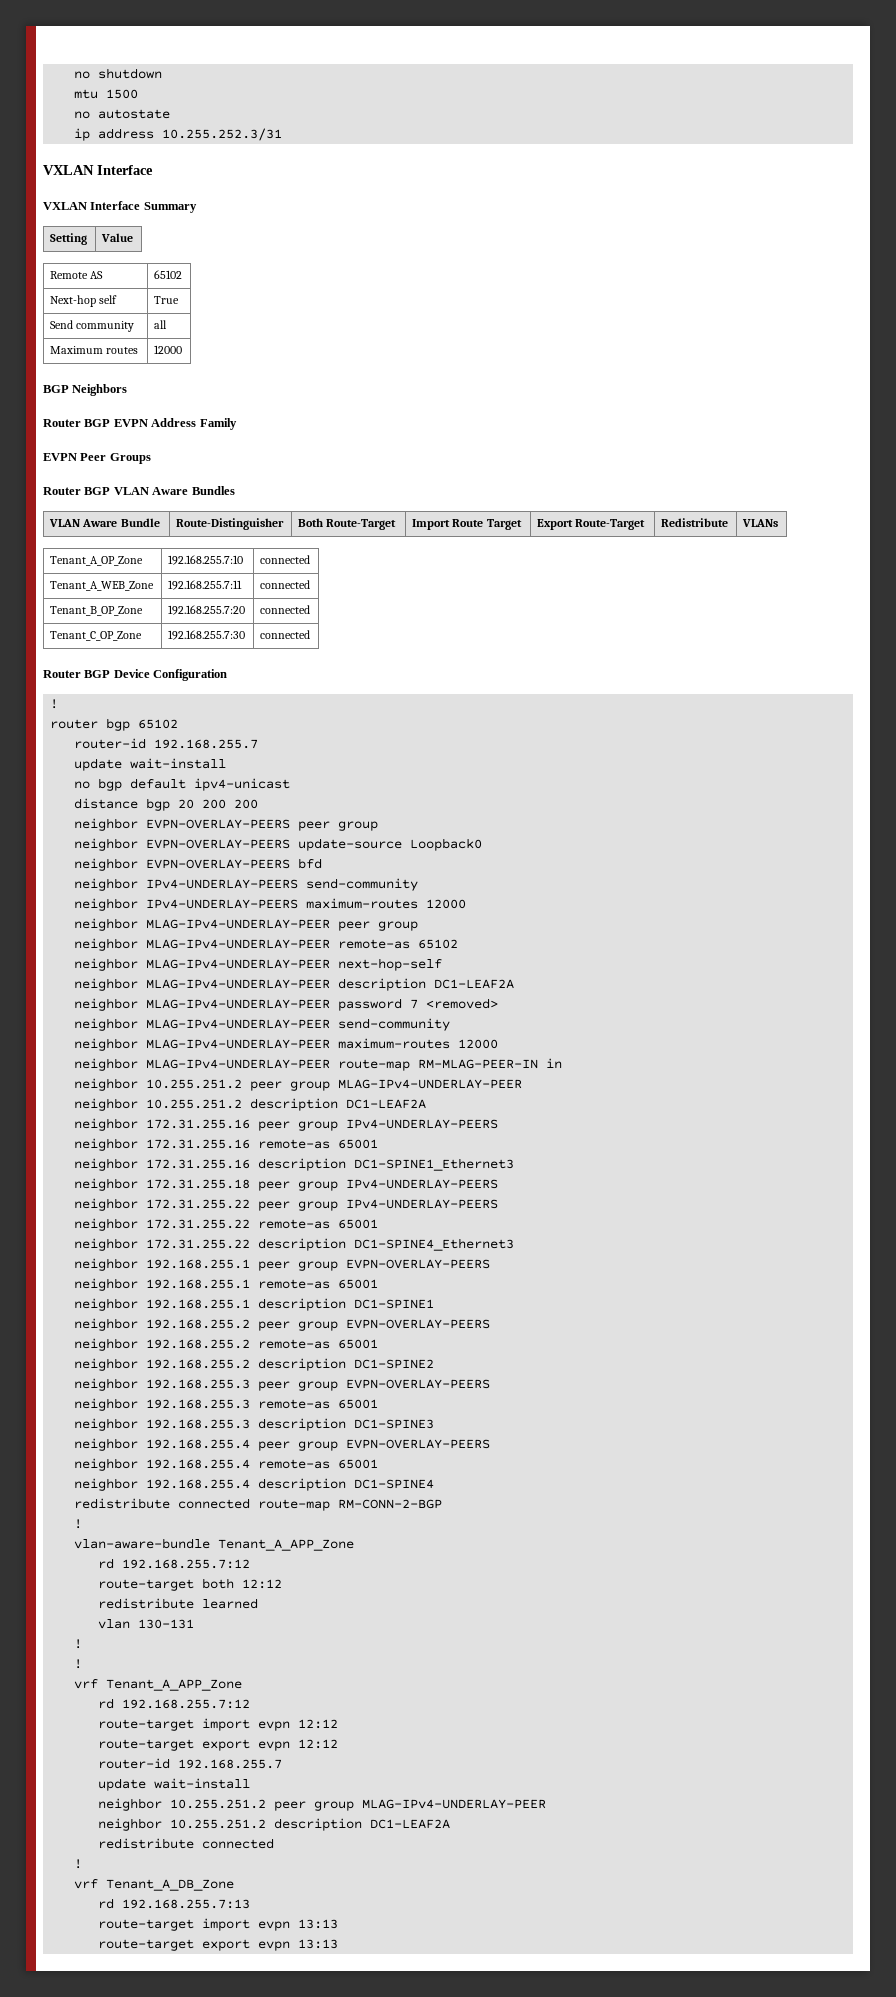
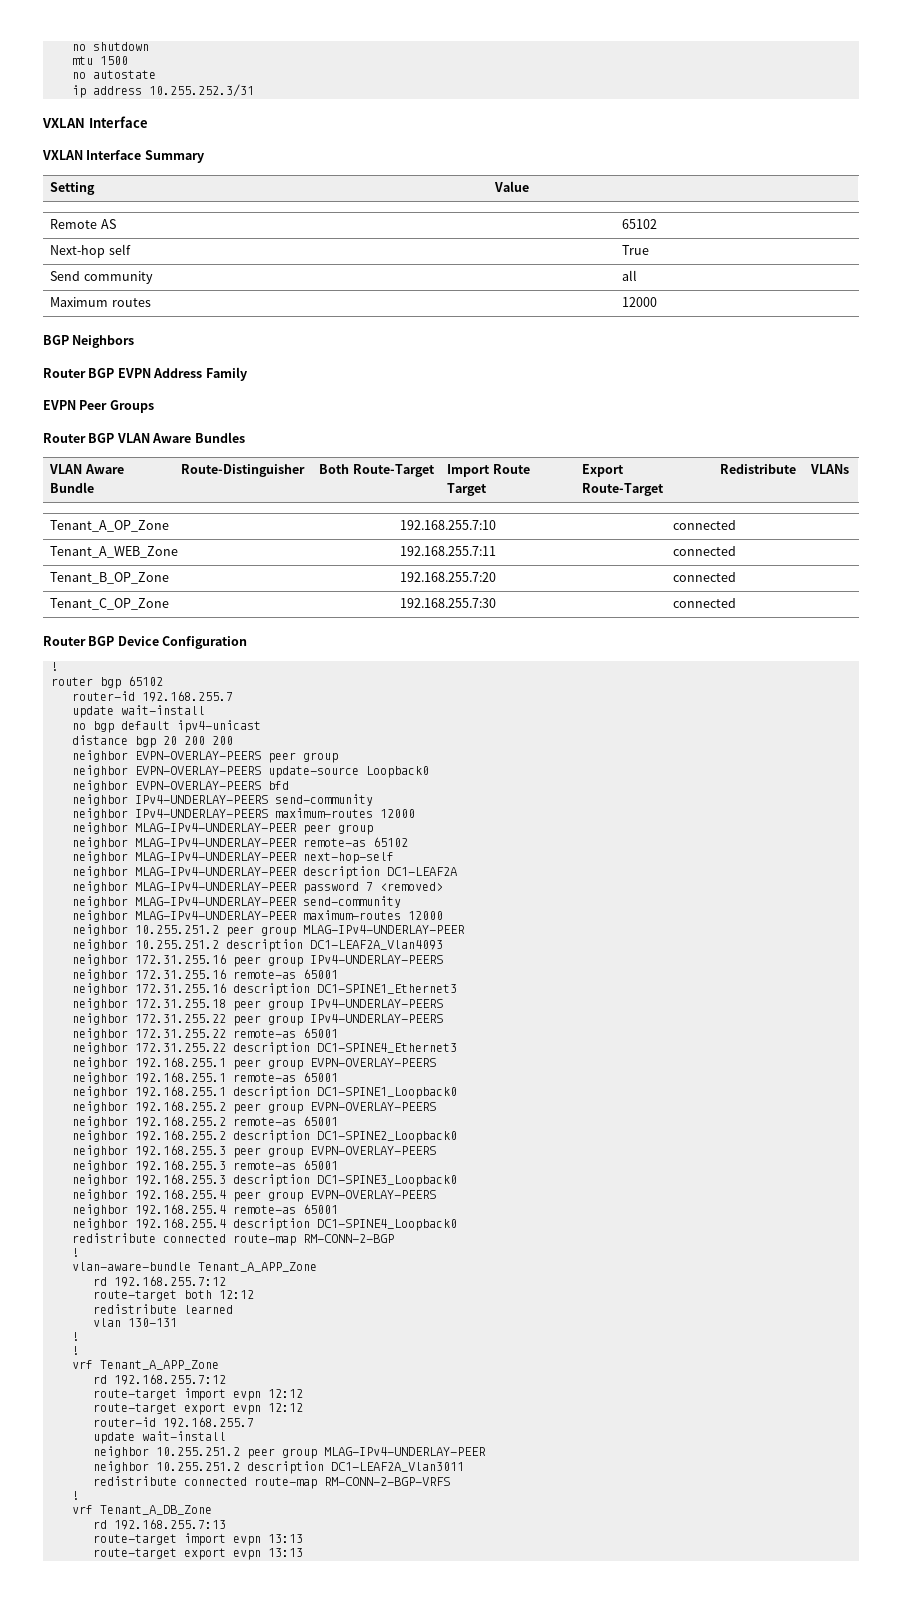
[74,1058,563,1071] [74,1078,523,1091] [74,1098,427,1111] // neighbor MLAG-IPv4-UNDERLAY-PEER route-map RM-MLAG-PEER-IN in // neighbor 10.255.251.2 peer group MLAG-IPv4-UNDERLAY-PEER // neighbor 10.255.251.2 description DC1-LEAF2A -> [71,924,465,937] [71,939,443,952] // neighbor 10.255.251.2 peer group MLAG-IPv4-UNDERLAY-PEER // neighbor 10.255.251.2 description DC1-LEAF2A_Vlan4093
[354,1299,435,1309] DC1-SPINE1 -> [316,1087,457,1099] DC1-SPINE1_Loopback0
[354,1359,435,1369] DC1-SPINE2 -> [316,1131,457,1143] DC1-SPINE2_Loopback0
[354,1419,435,1429] DC1-SPINE3 -> [316,1175,457,1187] DC1-SPINE3_Loopback0
[354,1479,435,1489] DC1-SPINE4 -> [316,1219,457,1231] DC1-SPINE4_Loopback0
[370,1819,451,1829] [98,1838,275,1849] DC1-LEAF2A // redistribute connected -> [330,1462,464,1472] [92,1476,450,1489] DC1-LEAF2A_Vlan3011 // redistribute connected route-map RM-CONN-2-BGP-VRFS

